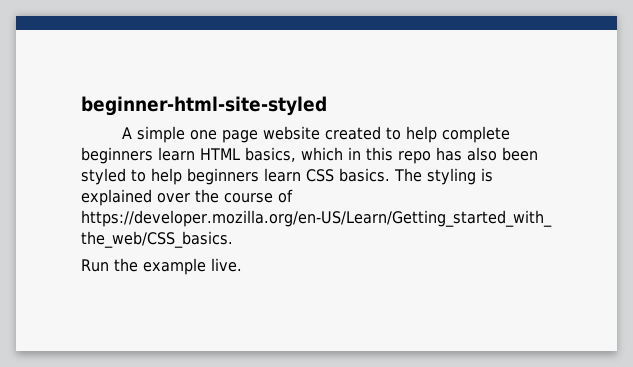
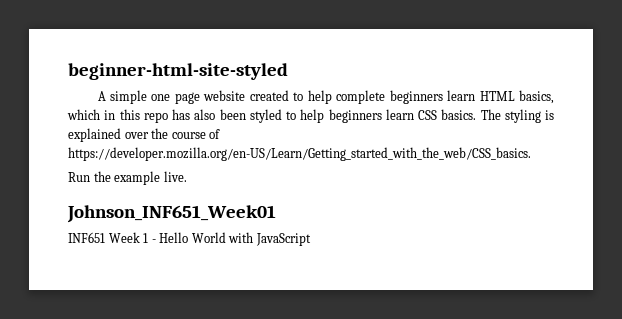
(242, 265) none -> [67,205,276,223] [68,232,311,246] // Johnson_INF651_Week01 // INF651 Week 1 - Hello World with JavaScript

